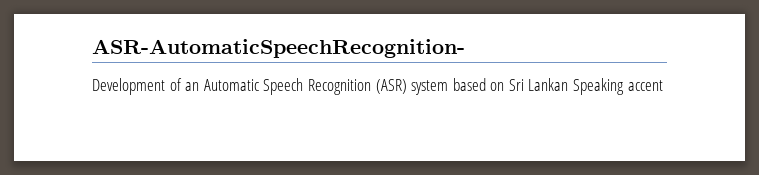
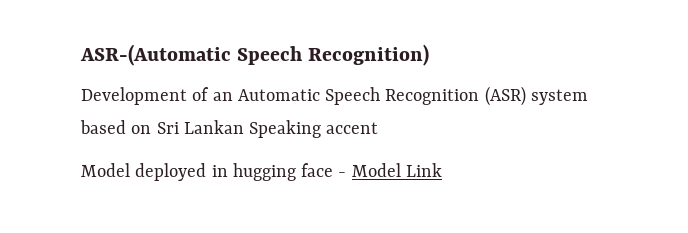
[92,39,465,58] ASR-AutomaticSpeechRecognition- -> [80,44,430,66] ASR-(Automatic Speech Recognition)
(663, 85) none -> [81,163,442,181] // Model deployed in hugging face - Model Link

